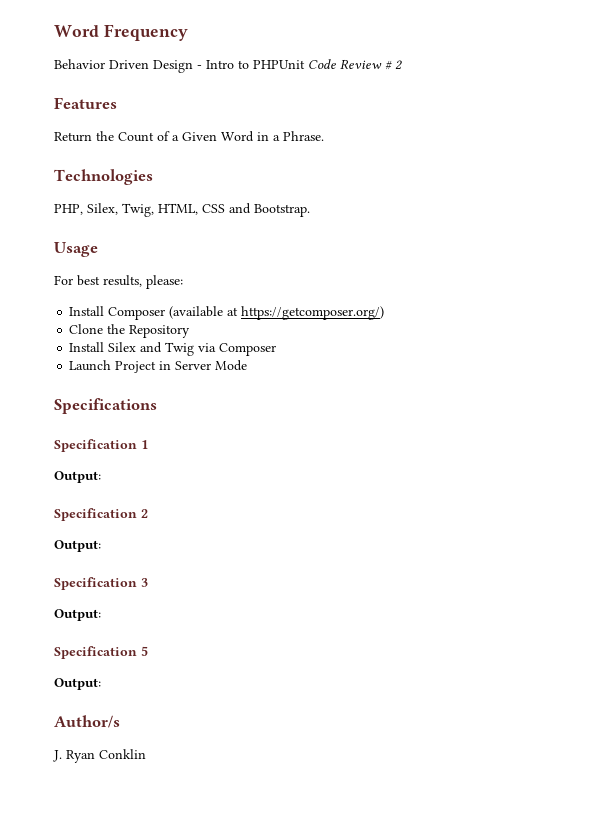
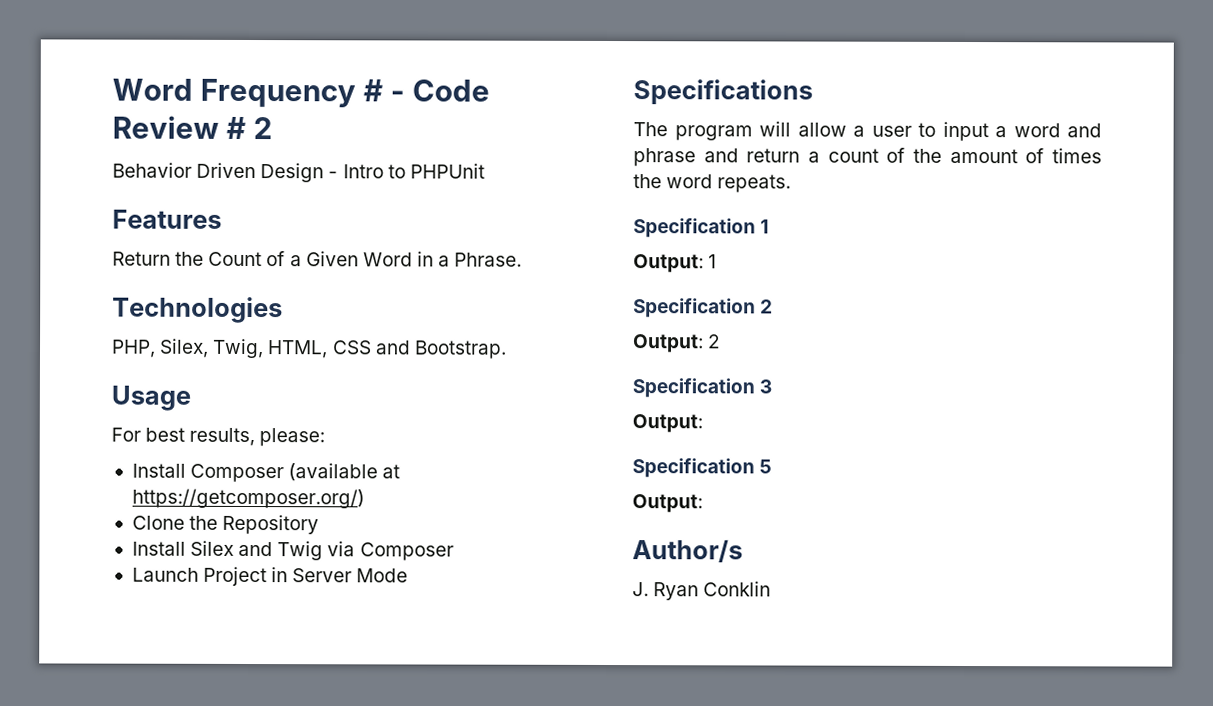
(188, 32) none -> [362,79,490,102] [112,115,273,140] # - Code Review # 2
[308,59,403,70] Code Review # 2 -> (485, 171) none
(157, 406) none -> [633,121,1102,142] [633,147,1102,167] [633,174,792,193] // The program will allow a user to input a word and phrase and return a count of the amount of times the word repeats.
(101, 477) none -> [708,254,718,269] 1
(101, 546) none -> [708,334,722,349] 2

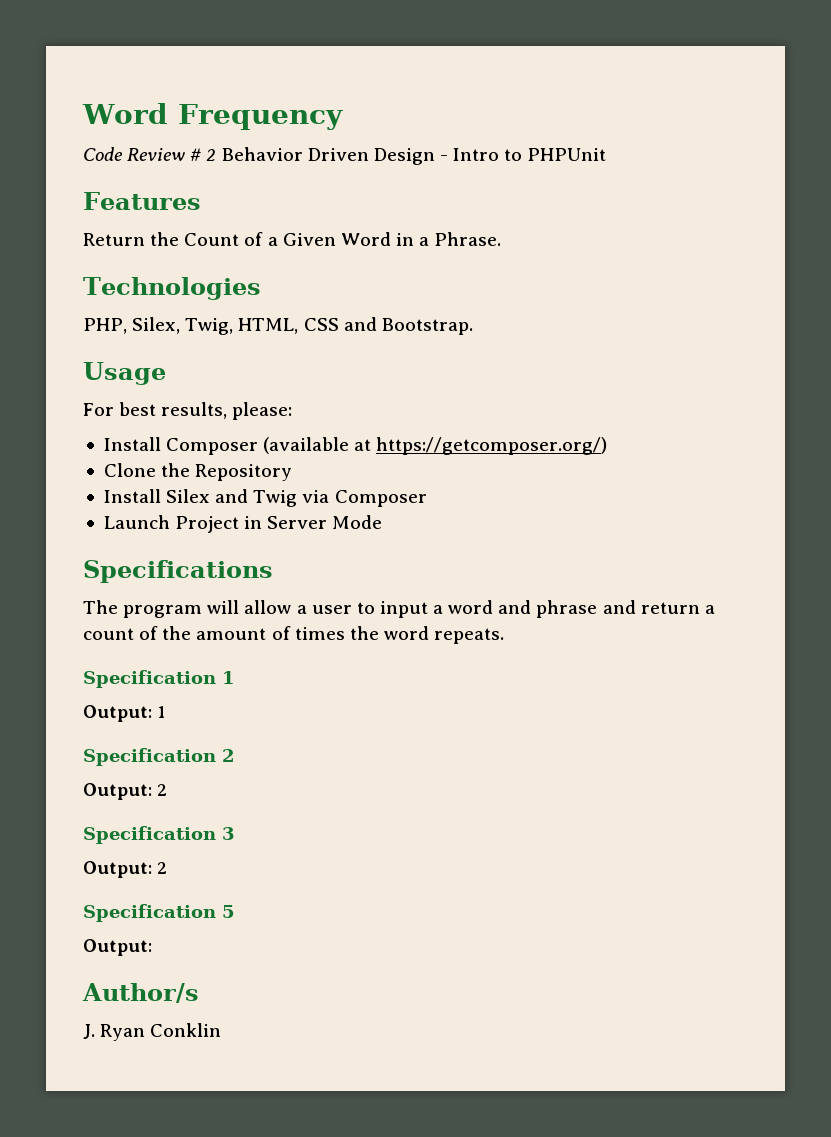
[362,79,405,102] # - -> (343, 117) //
(273, 128) // -> (217, 155) none
(703, 423) none -> [157,862,168,874] 2

